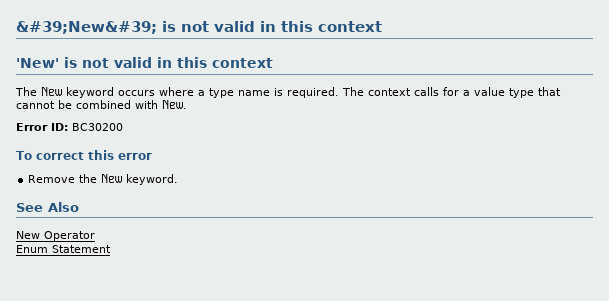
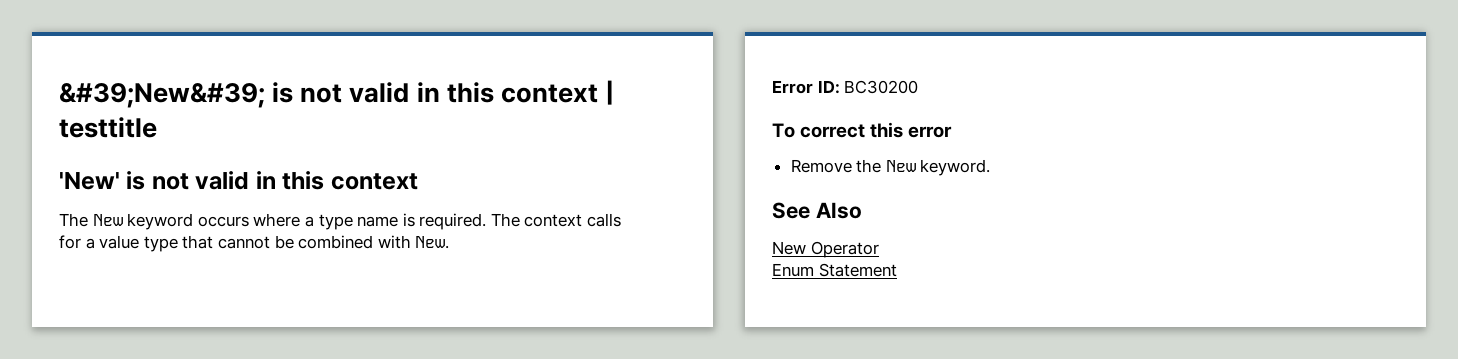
(382, 26) none -> [605,80,615,105] [59,117,157,138] | testtitle

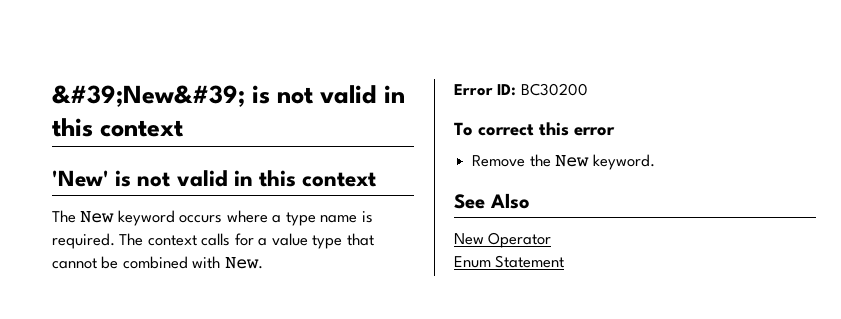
[605,80,615,105] [59,117,157,138] | testtitle -> (185, 128) none

